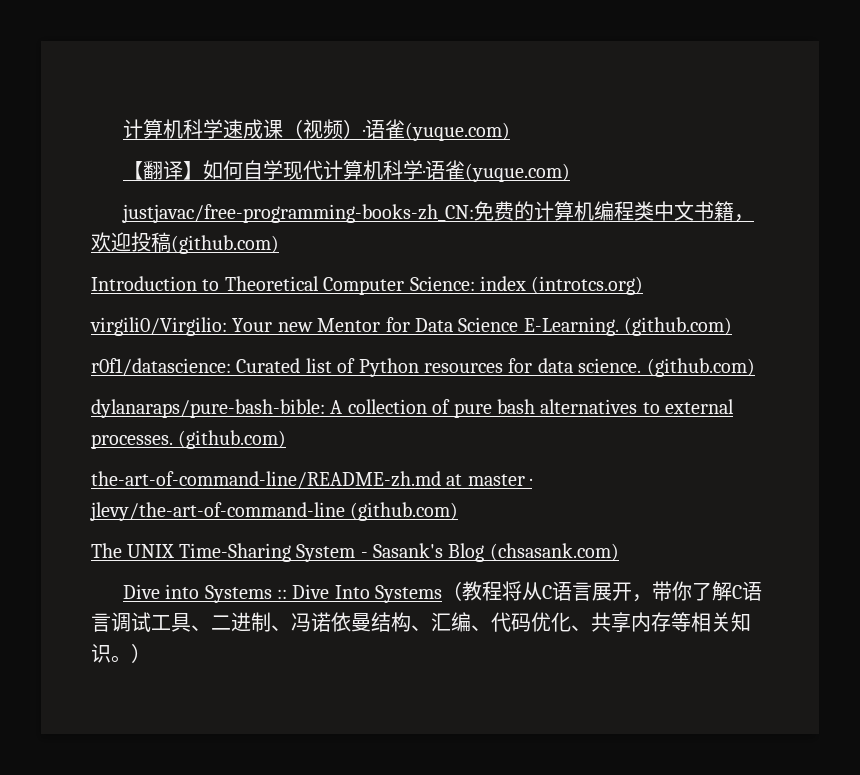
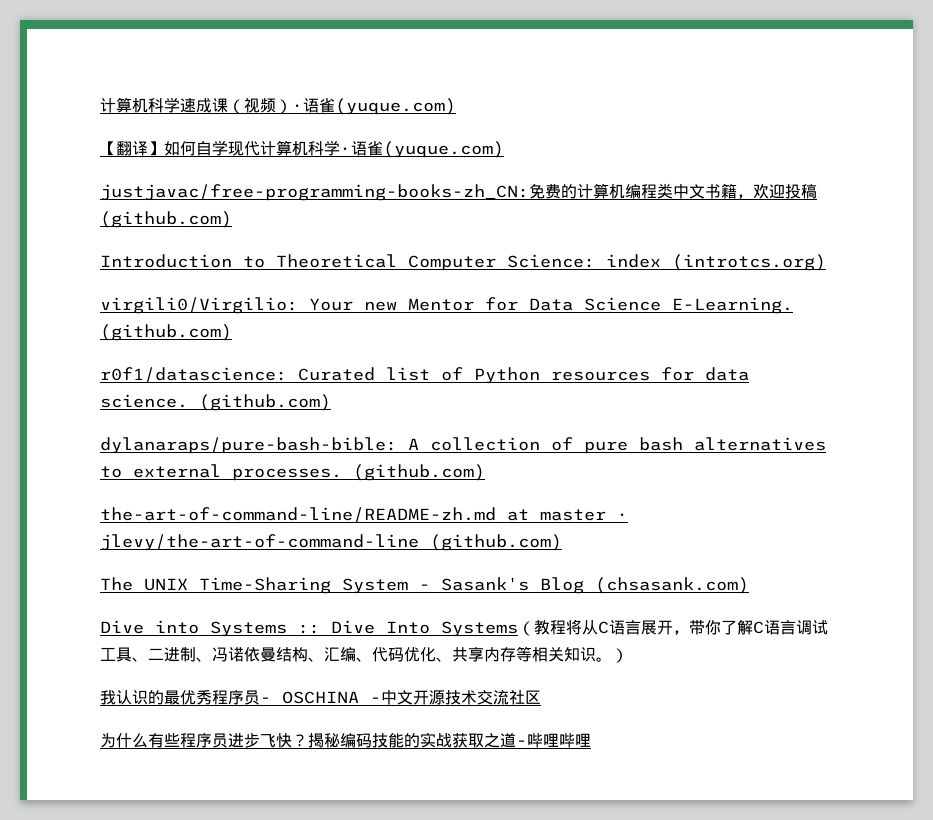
(151, 653) none -> [100,690,541,705] [100,732,591,748] // 我认识的最优秀程序员- OSCHINA -中文开源技术交流社区 // 为什么有些程序员进步飞快？揭秘编码技能的实战获取之道-哔哩哔哩

